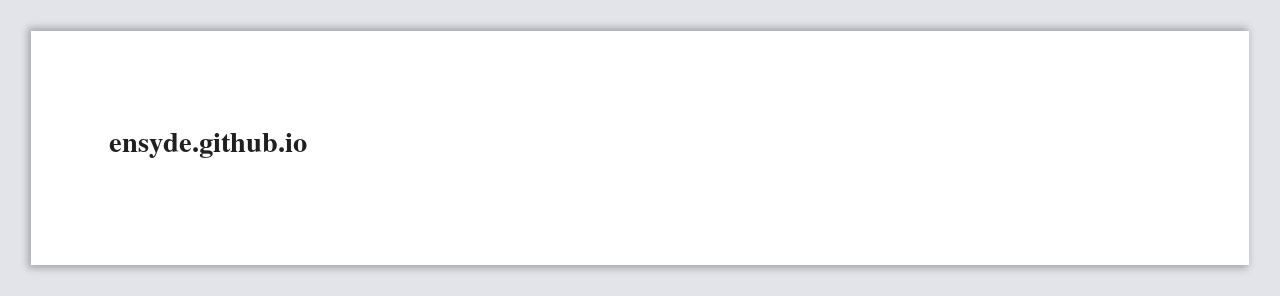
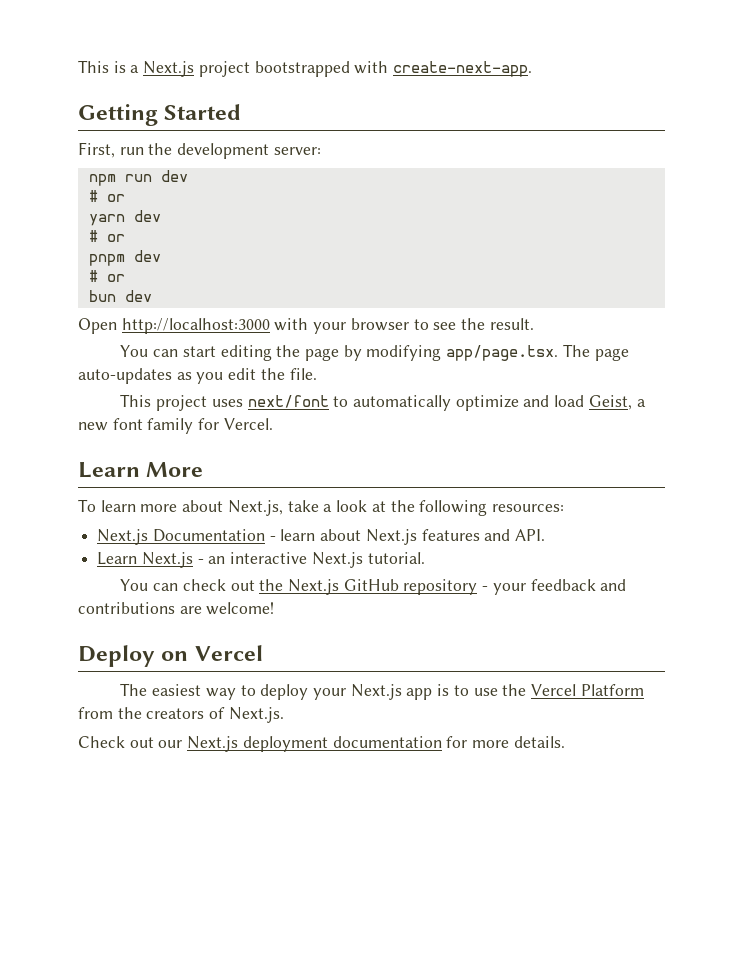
[109,133,307,158] ensyde.github.io -> [78,60,533,77] [78,104,242,126] [78,142,321,159] [88,170,188,186] [88,190,125,202] [88,210,161,226] [88,230,125,242] [88,250,161,266] [88,270,125,282] [88,290,152,302] [78,318,534,334] [120,344,629,361] [78,368,317,384] [120,394,646,411] [78,418,273,434] [78,462,204,478] [78,499,564,516] [97,529,546,545] [97,552,425,568] [120,579,627,595] [78,602,275,615] [78,645,263,667] [120,683,644,700] [78,707,284,723] [78,736,565,752] This is a Next.js project bootstrapped with create-next-app. // Getting Started // First, run the development server: // npm run dev // # or // yarn dev // # or // pnpm dev // # or // bun dev // Open http://localhost:3000 with your browser to see the result. // You can start editing the page by modifying app/page.tsx. The page auto-updates as you edit the file. // This project uses next/font to automatically optimize and load Geist, a new font family for Vercel. // Learn More // To learn more about Next.js, take a look at the following resources: // Next.js Documentation - learn about Next.js features and API. // Learn Next.js - an interactive Next.js tutorial. // You can check out the Next.js GitHub repository - your feedback and contributions are welcome! // Deploy on Vercel // The easiest way to deploy your Next.js app is to use the Vercel Platform from the creators of Next.js. // Check out our Next.js deployment documentation for more details.

